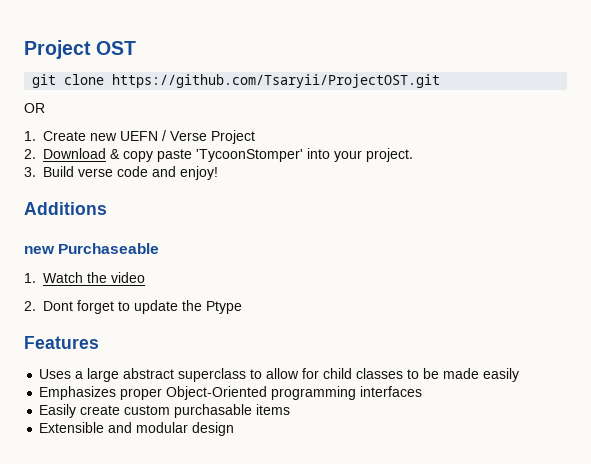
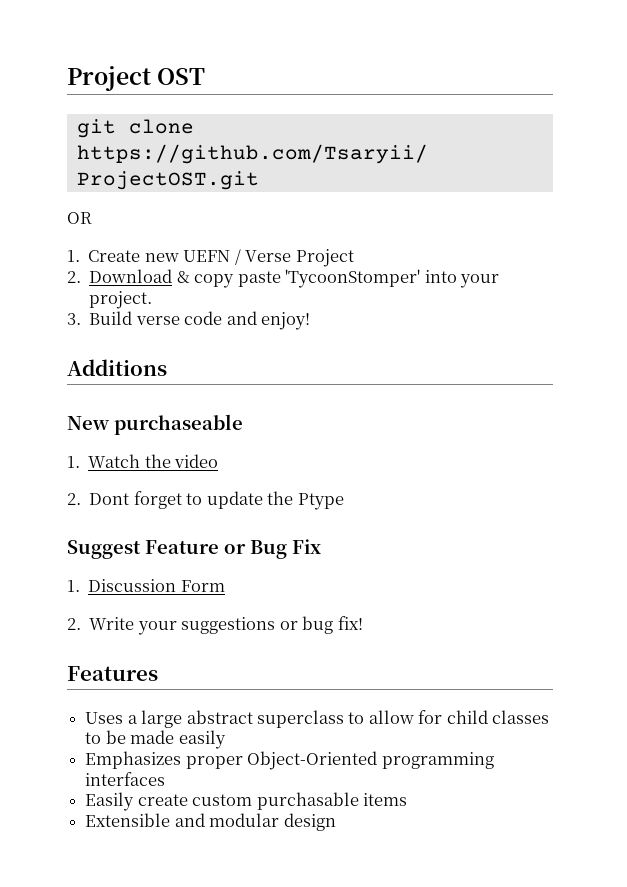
[24,243,160,254] new Purchaseable -> [67,414,243,435] New purchaseable
(242, 307) none -> [67,539,321,559] [67,579,225,592] [67,616,363,635] // Suggest Feature or Bug Fix // 1. Discussion Form // 2. Write your suggestions or bug fix!

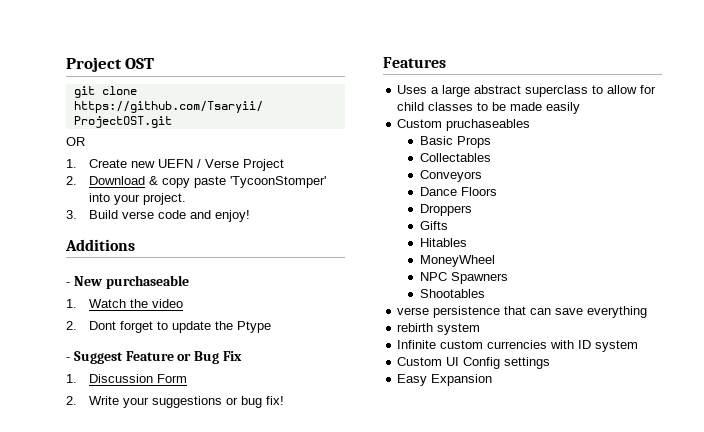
(167, 367) none -> [66,282,70,286] -
(344, 501) none -> [66,357,70,361] -
[85,751,494,770] [85,772,166,786] [85,792,407,811] [85,813,336,831] Emphasizes proper Object-Oriented programming interfaces // Easily create custom purchasable items // Extensible and modular design -> [397,119,531,131] [419,136,491,148] [419,153,491,162] [419,170,482,182] [419,187,497,196] [419,204,472,216] [419,221,448,230] [419,238,467,247] [419,255,495,267] [419,272,508,284] [419,289,485,298] [397,306,648,318] [397,323,481,335] [397,340,639,352] [397,357,551,369] [397,374,493,386] Custom pruchaseables // Basic Props // Collectables // Conveyors // Dance Floors // Droppers // Gifts // Hitables // MoneyWheel // NPC Spawners // Shootables // verse persistence that can save everything // rebirth system // Infinite custom currencies with ID system // Custom UI Config settings // Easy Expansion

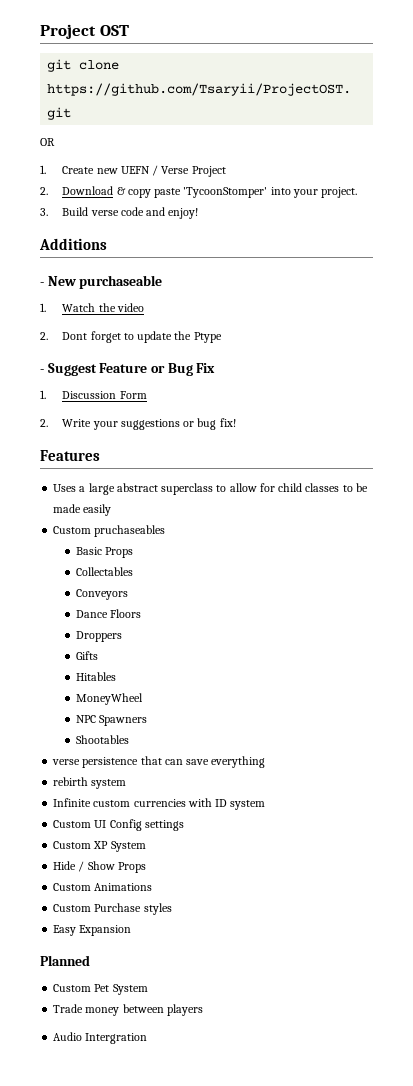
[397,374,493,386] Easy Expansion -> [53,841,146,852] [53,861,146,873] [53,883,153,891] [53,903,172,915] [53,925,132,936] [40,955,90,966] [53,984,148,995] [53,1004,203,1016] [53,1032,148,1044] Custom XP System // Hide / Show Props // Custom Animations // Custom Purchase styles // Easy Expansion // Planned // Custom Pet System // Trade money between players // Audio Intergration

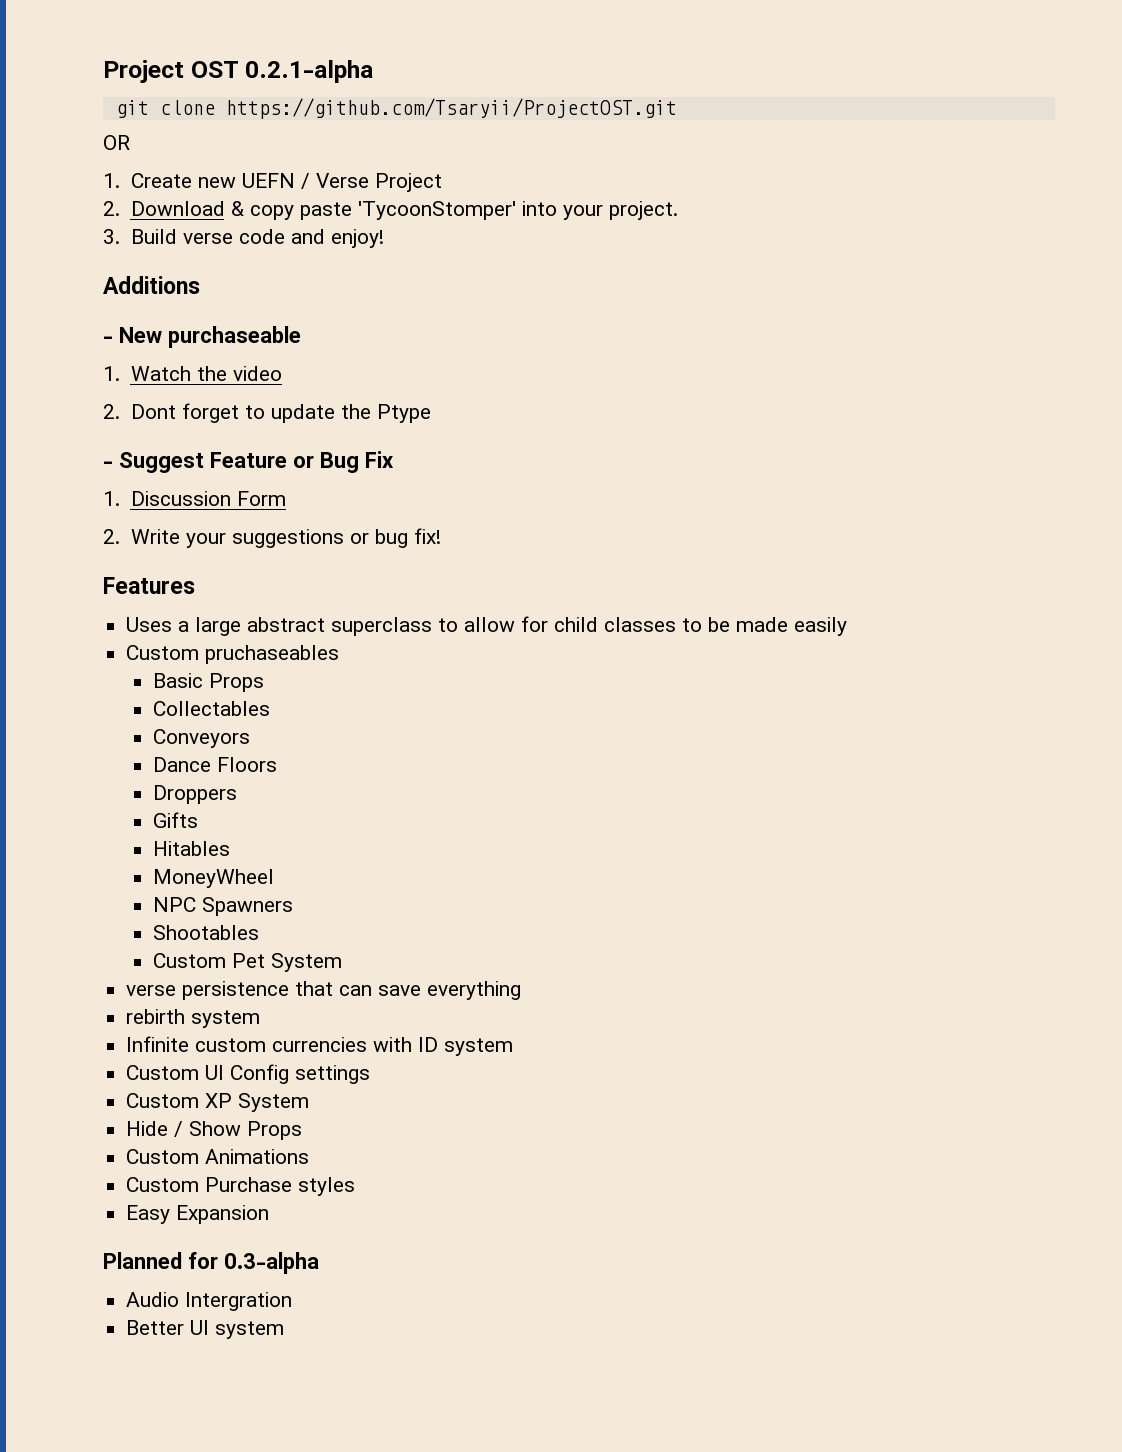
(129, 30) none -> [245,60,374,83] 0.2.1-alpha
(129, 739) none -> [153,953,343,972] // Custom Pet System
[53,984,148,995] [53,1004,203,1016] // Custom Pet System // Trade money between players -> [188,1252,319,1274] for 0.3-alpha
(148, 1038) none -> [126,1320,285,1339] // Better UI system

